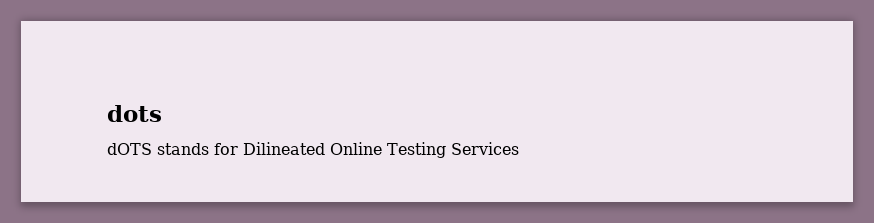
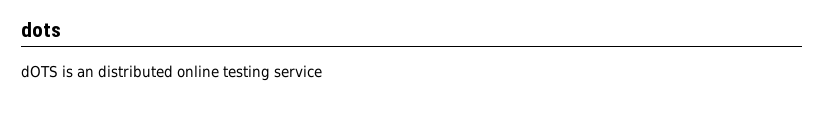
[157,142,519,158] stands for Dilineated Online Testing Services -> [62,65,322,81] is an distributed online testing service

